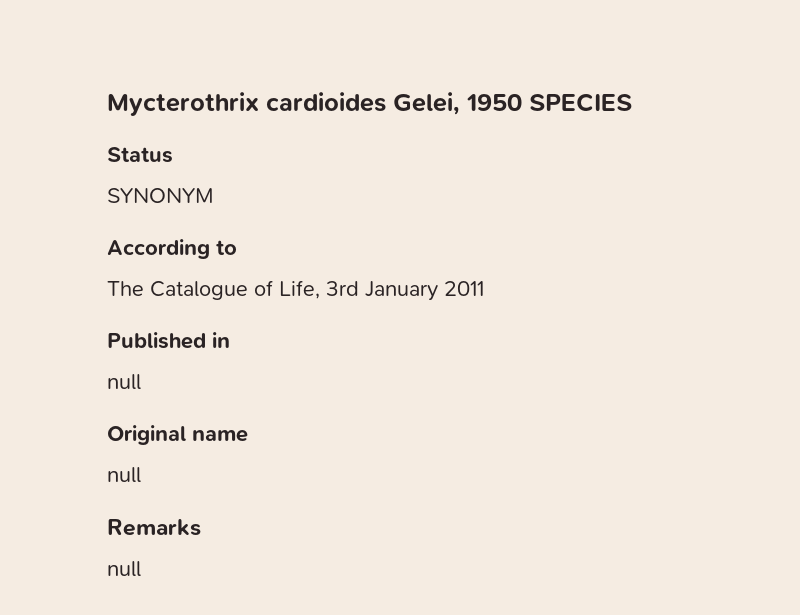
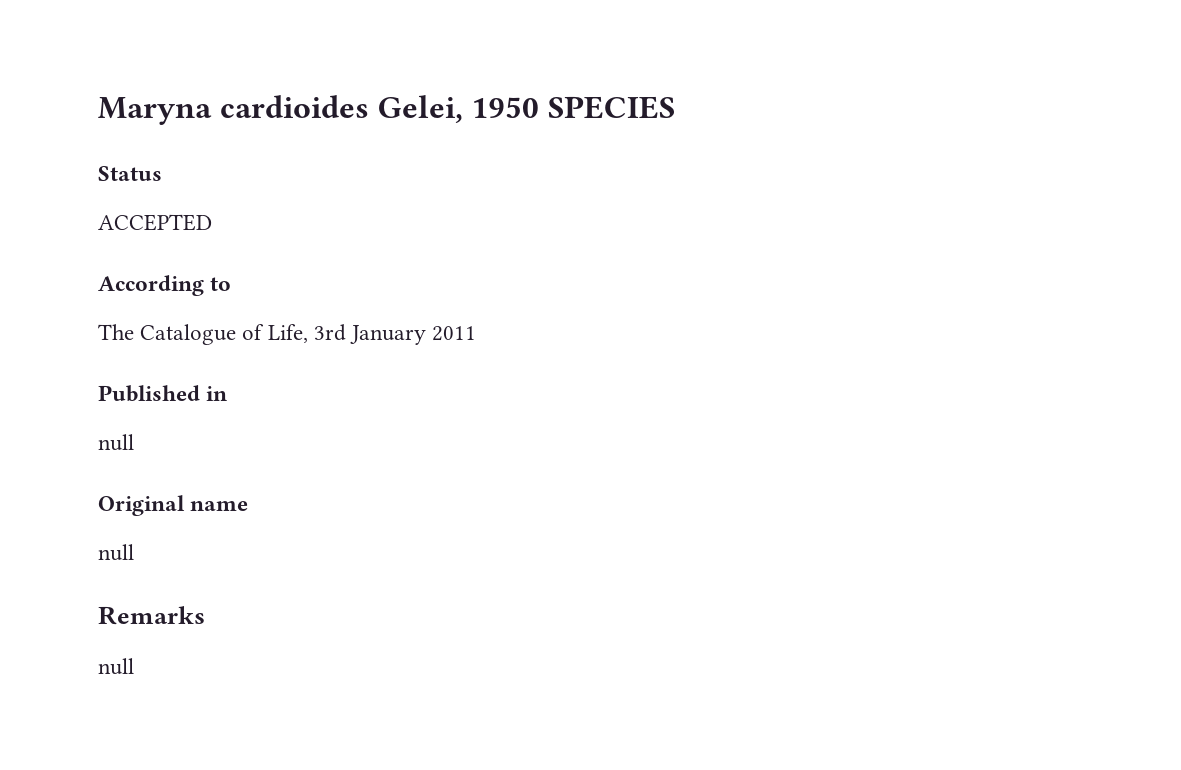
[107,92,259,116] Mycterothrix -> [98,97,212,125] Maryna
[107,188,214,203] SYNONYM -> [98,214,212,231] ACCEPTED

